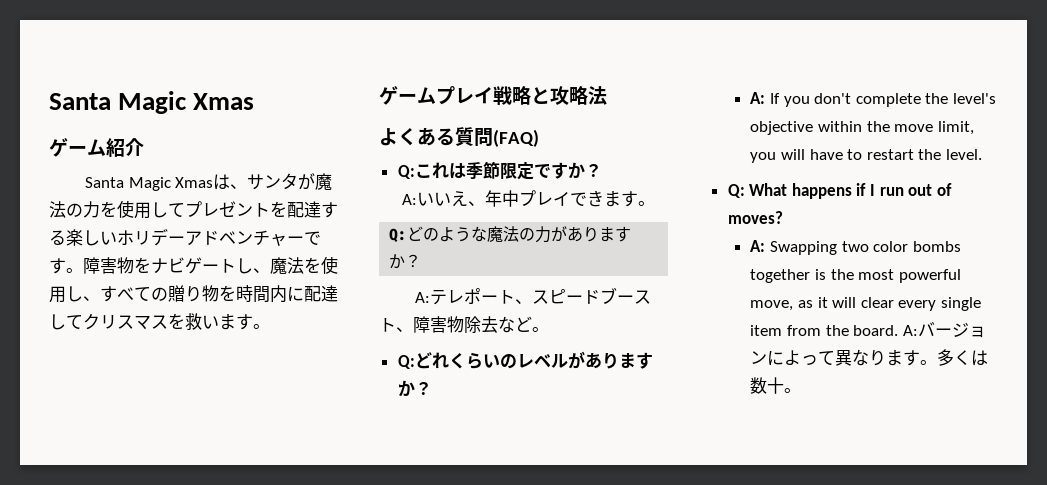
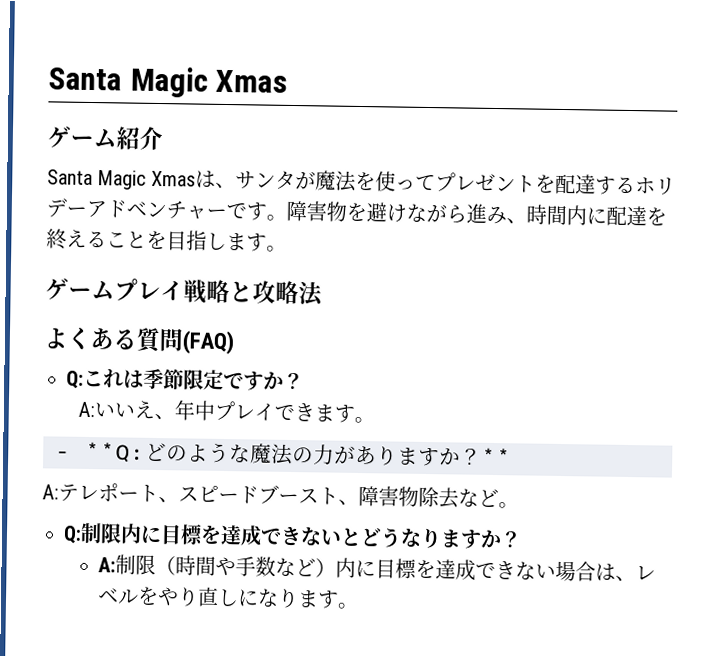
[66,200,168,219] の力を使用し -> [354,171,416,192] を使っ
[66,229,117,246] 楽しい -> (636, 185) none
[151,256,338,274] [49,285,338,303] [49,313,219,330] ナビゲートし、魔法を使用し、すべての贈り物を時間内に配達してクリスマスを救い -> [366,202,667,227] [46,228,227,251] 避けながら進み、時間内に配達を終えることを目指し
[389,228,408,243] Q: -> [55,441,146,463] - **Q:
(422, 261) none -> [481,447,512,466] **
[414,351,653,369] [397,380,432,397] [750,92,997,107] [750,121,974,135] [750,149,983,163] [727,183,952,199] [727,211,783,224] [750,240,961,255] [750,269,961,283] [750,297,982,311] [750,322,986,338] [750,349,989,366] [750,377,785,394] どれくらいのレベルがありますか？ // A: If you don't complete the level's objective within the move limit, you will have to restart the level. // Q: What happens if I run out of moves? // A: Swapping two color bombs together is the most powerful move, as it will clear every single item from the board. A:バージョンによって異なります。多くは数十 -> [80,522,522,549] [98,554,657,582] [97,586,340,609] 制限内に目標を達成できないとどうなりますか？ // A:制限（時間や手数など）内に目標を達成できない場合は、レベルをやり直しになります

